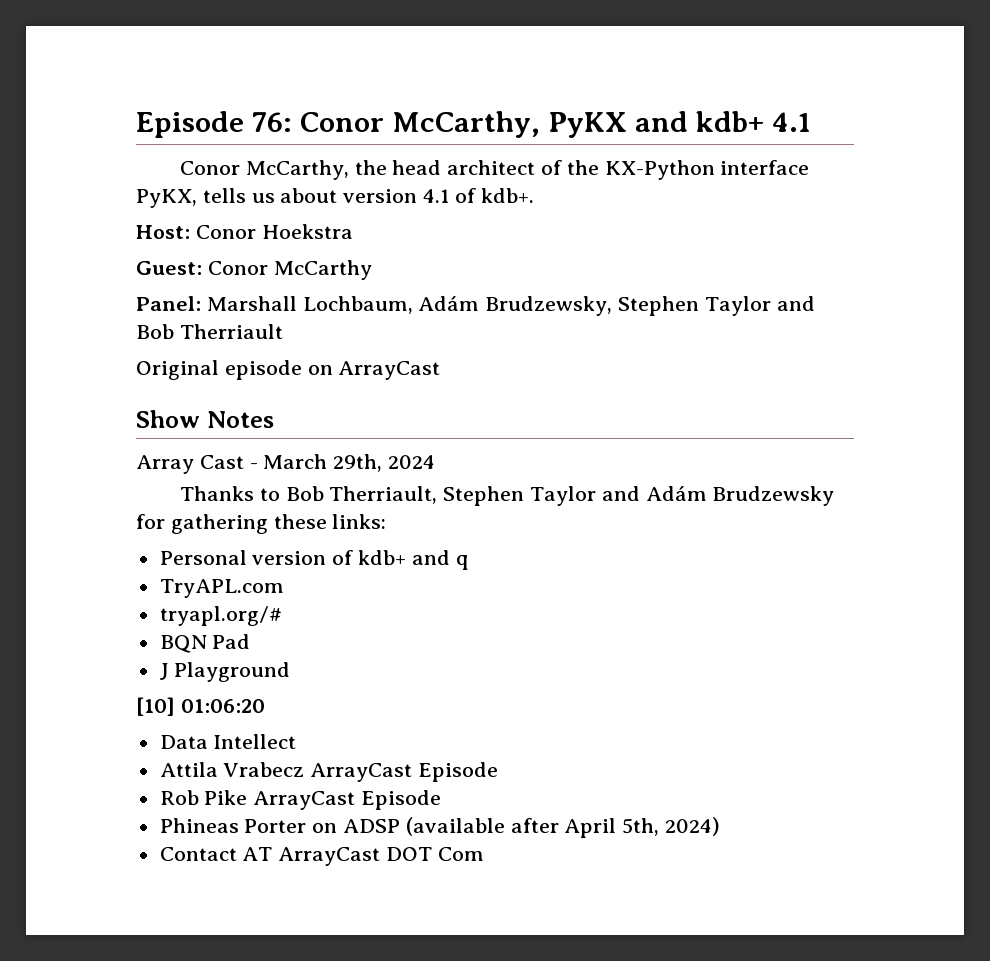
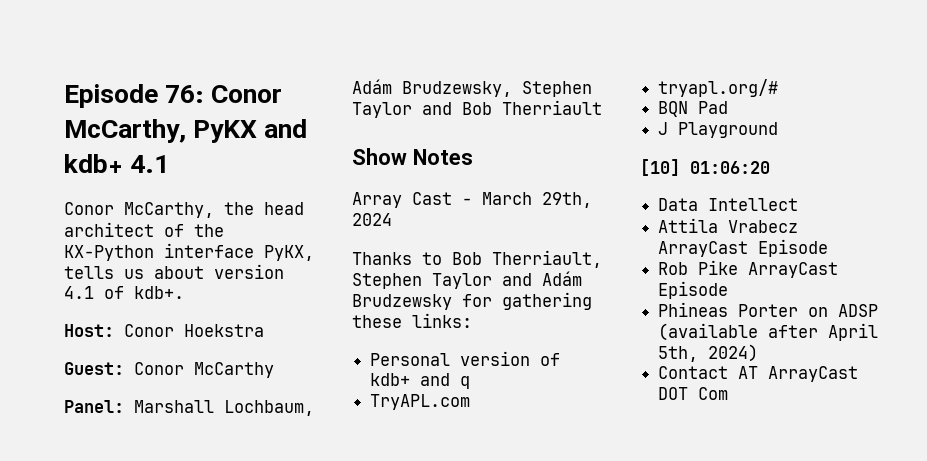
[136,360,441,380] // Original episode on ArrayCast -> (602, 107) none

